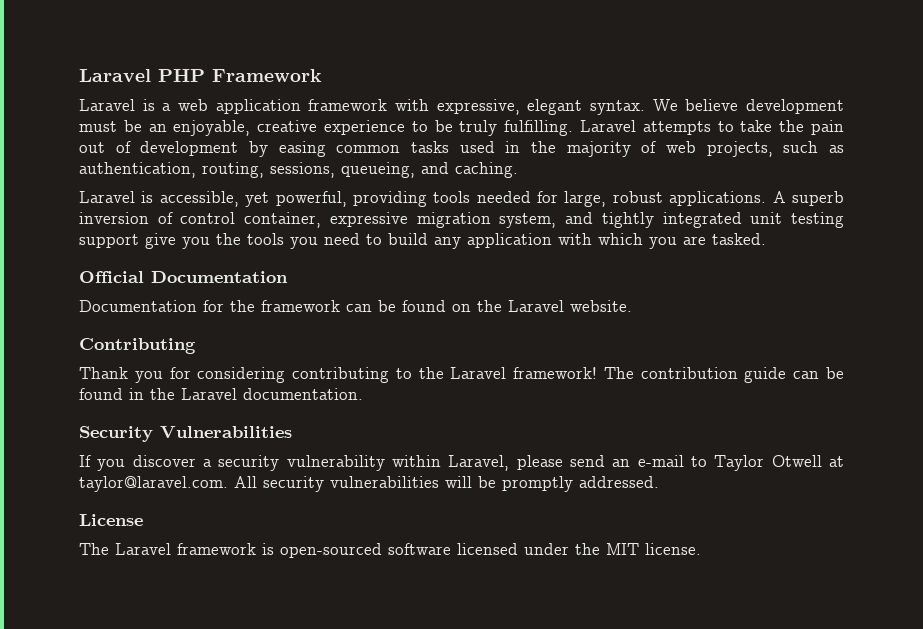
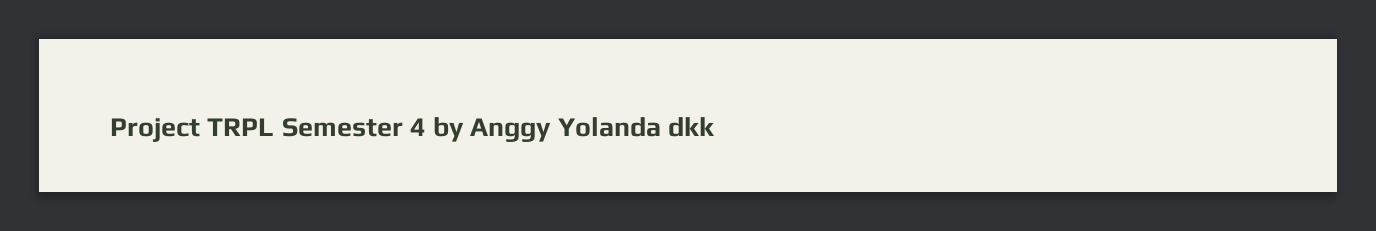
[79,69,322,82] [79,99,844,115] [79,120,844,136] [79,141,844,157] [79,162,518,178] [79,191,844,207] [79,212,845,228] [79,233,766,249] [79,271,288,283] [79,300,632,312] [79,338,196,354] [79,367,844,383] [79,388,363,400] [79,426,292,442] [79,455,845,471] [79,476,659,492] [79,514,143,526] [79,543,701,558] Laravel PHP Framework // Laravel is a web application framework with expressive, elegant syntax. We believe development must be an enjoyable, creative experience to be truly fulfilling. Laravel attempts to take the pain out of development by easing common tasks used in the majority of web projects, such as authentication, routing, sessions, queueing, and caching. // Laravel is accessible, yet powerful, providing tools needed for large, robust applications. A superb inversion of control container, expressive migration system, and tightly integrated unit testing support give you the tools you need to build any application with which you are tasked. // Official Documentation // Documentation for the framework can be found on the Laravel website. // Contributing // Thank you for considering contributing to the Laravel framework! The contribution guide can be found in the Laravel documentation. // Security Vulnerabilities // If you discover a security vulnerability within Laravel, please send an e-mail to Taylor Otwell at taylor@laravel.com. All security vulnerabilities will be promptly addressed. // License // The Laravel framework is open-sourced software licensed under the MIT license. -> [110,117,715,142] Project TRPL Semester 4 by Anggy Yolanda dkk

